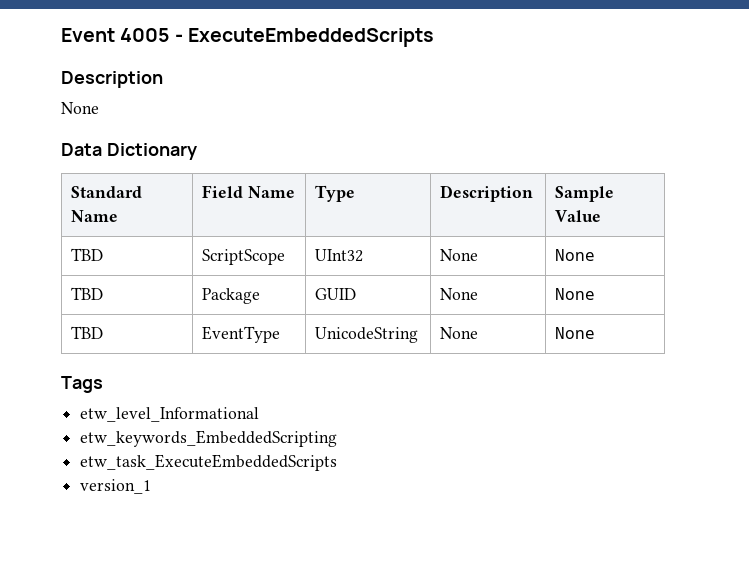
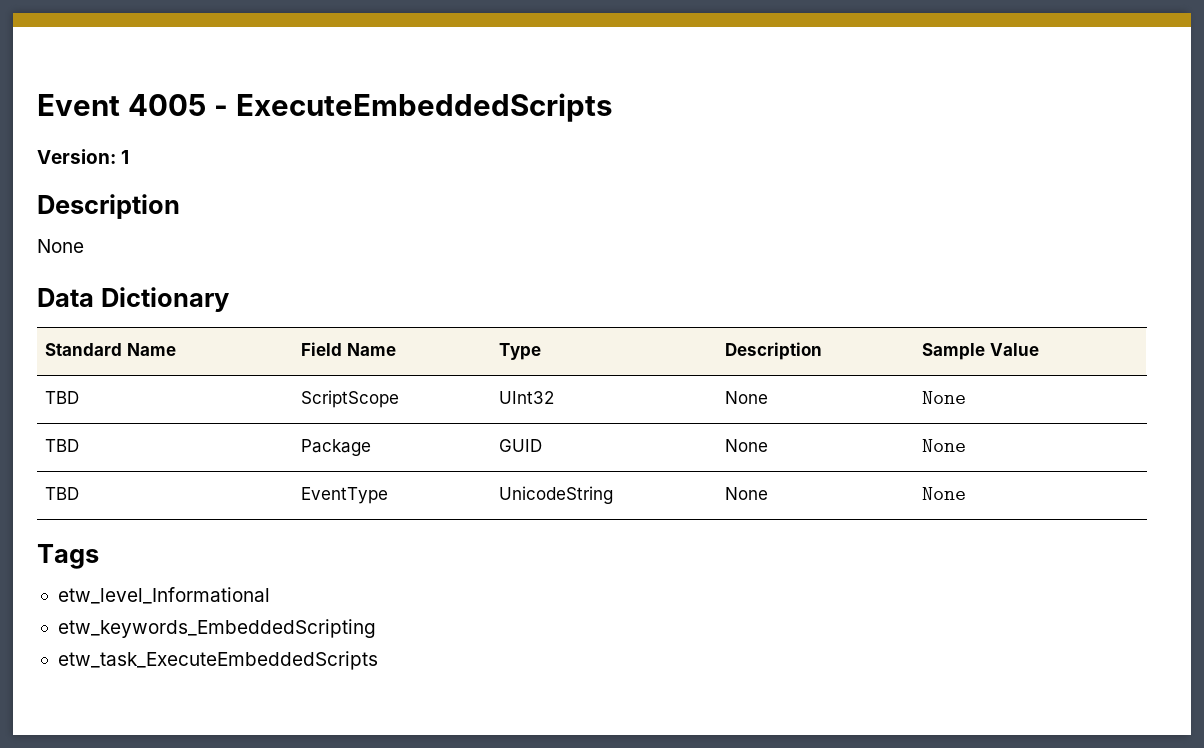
(434, 37) none -> [37,149,130,164] // Version: 1
[80,479,152,494] // version_1 -> (378, 660) none

